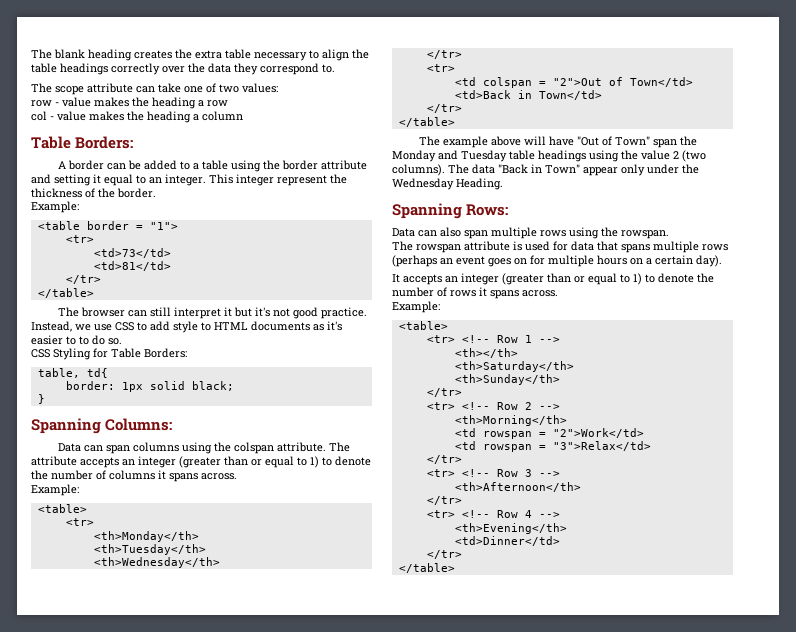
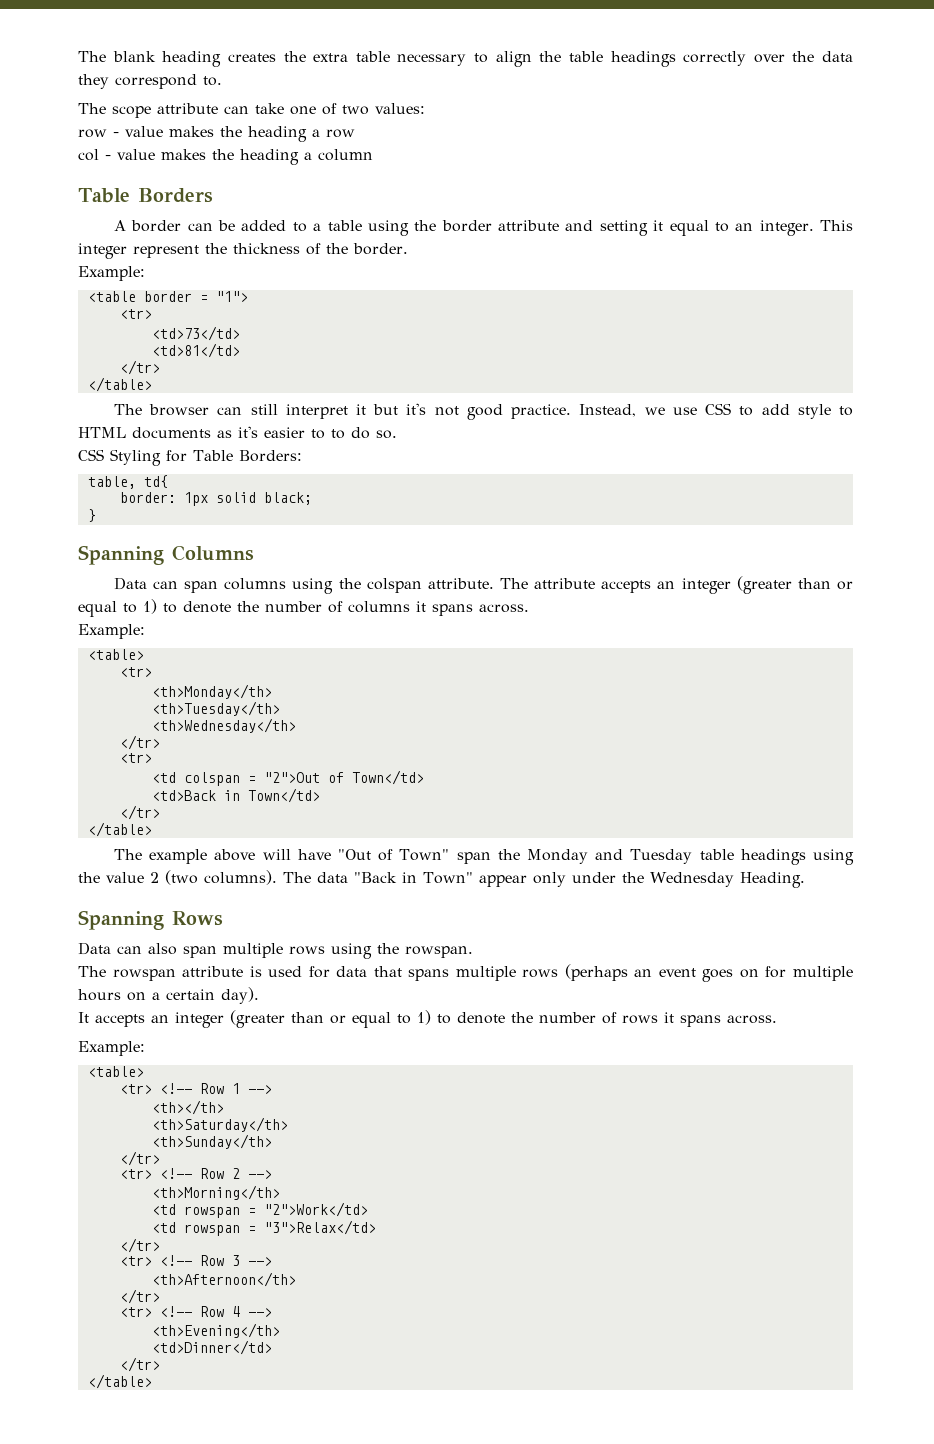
[75,136,134,149] Borders: -> [137,188,213,203] Borders
[105,418,173,431] Columns: -> [172,545,254,561] Columns
[466,204,509,216] Rows: -> [172,911,223,926] Rows

